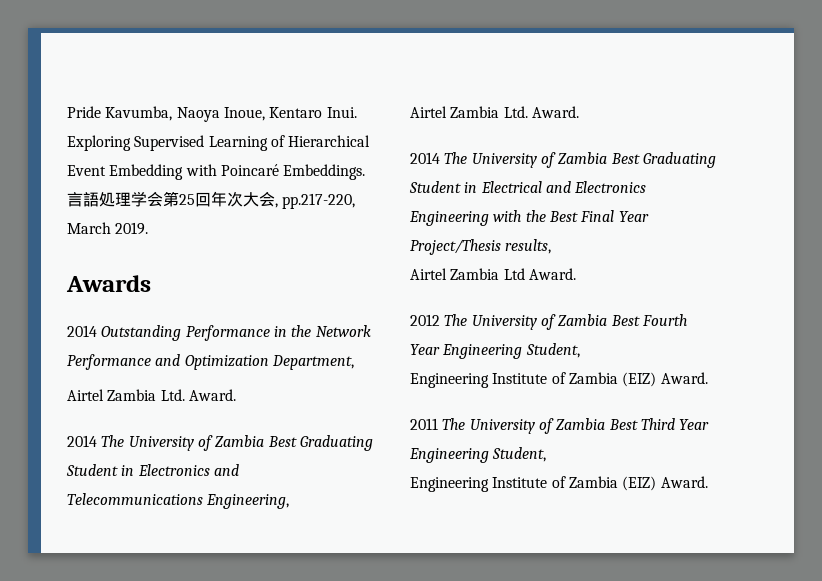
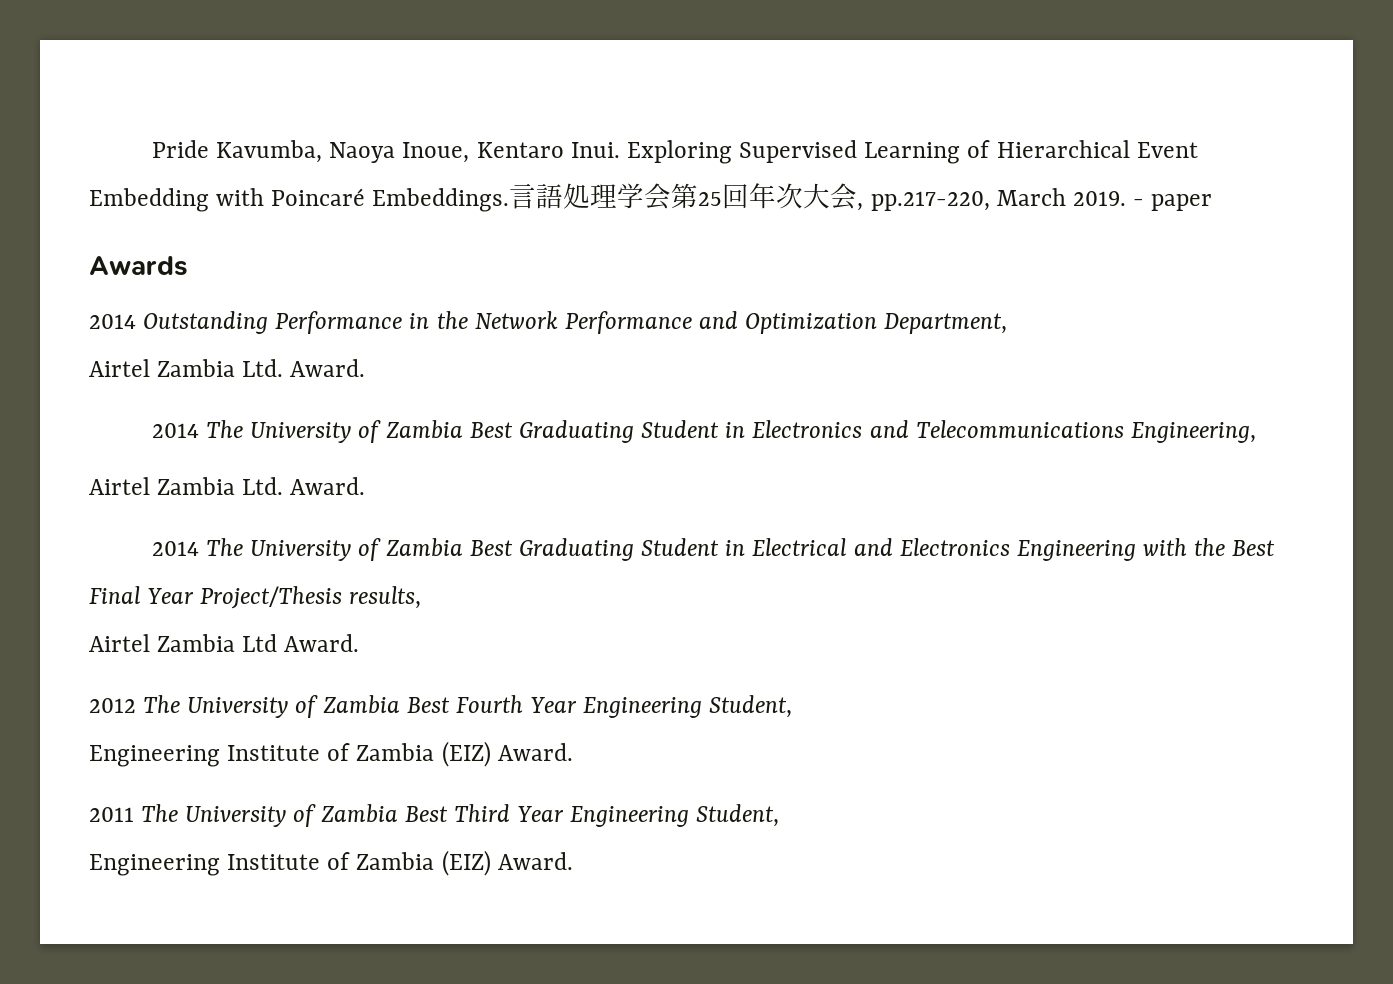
(149, 228) none -> [1133,194,1213,211] - paper

